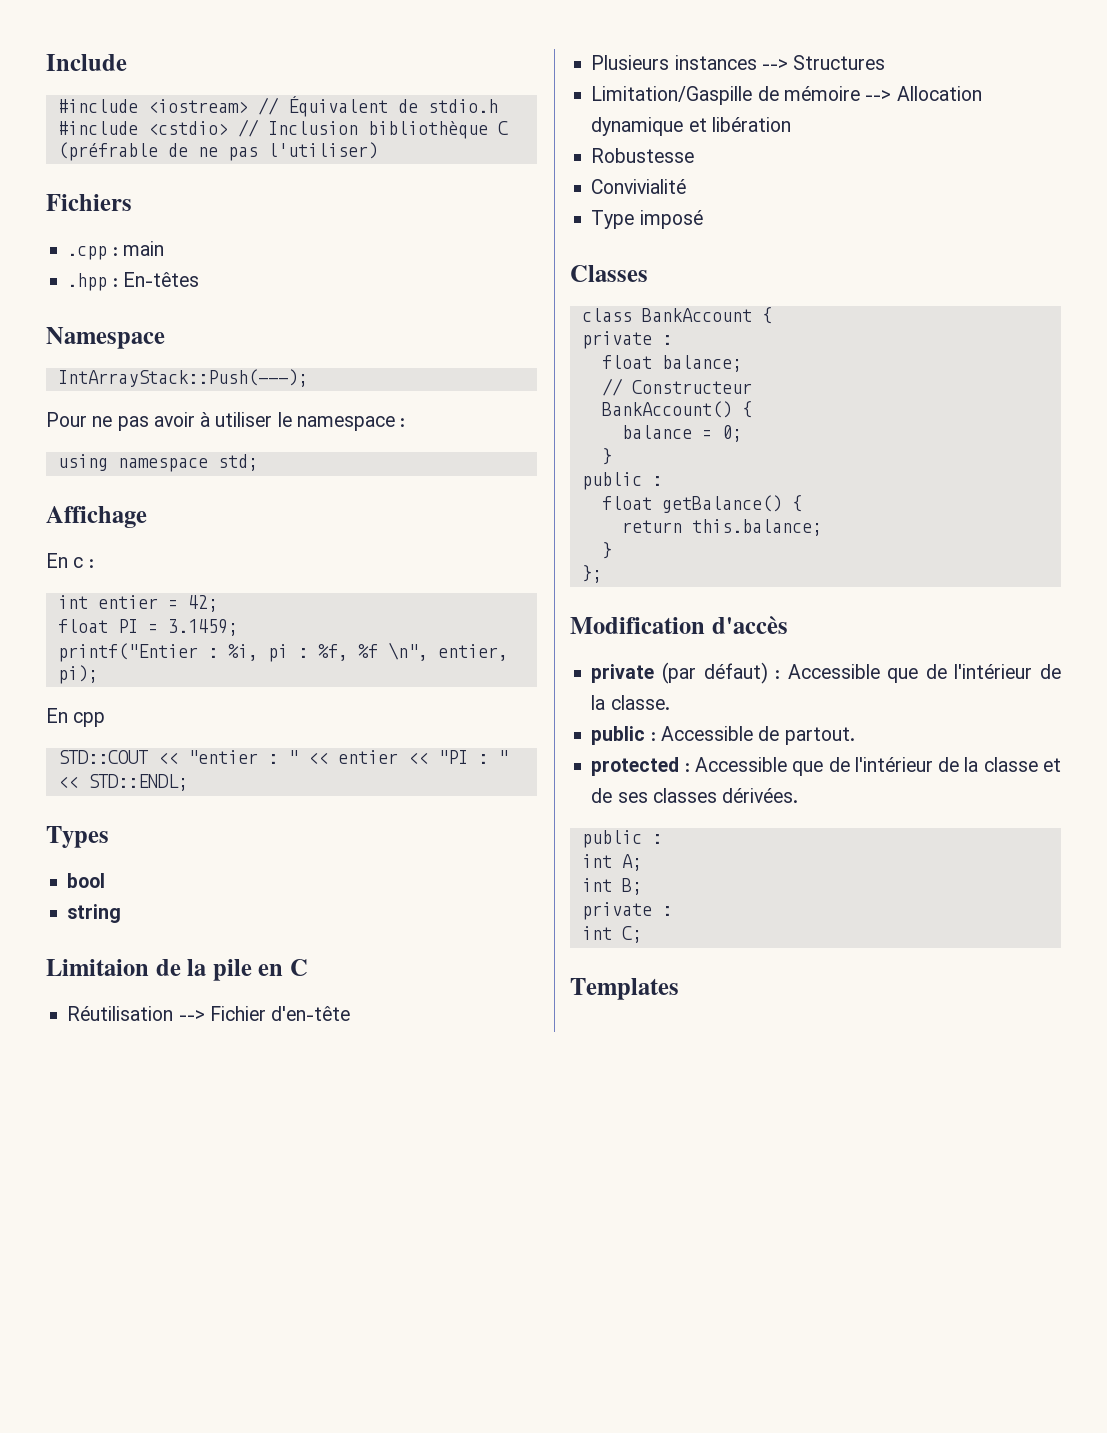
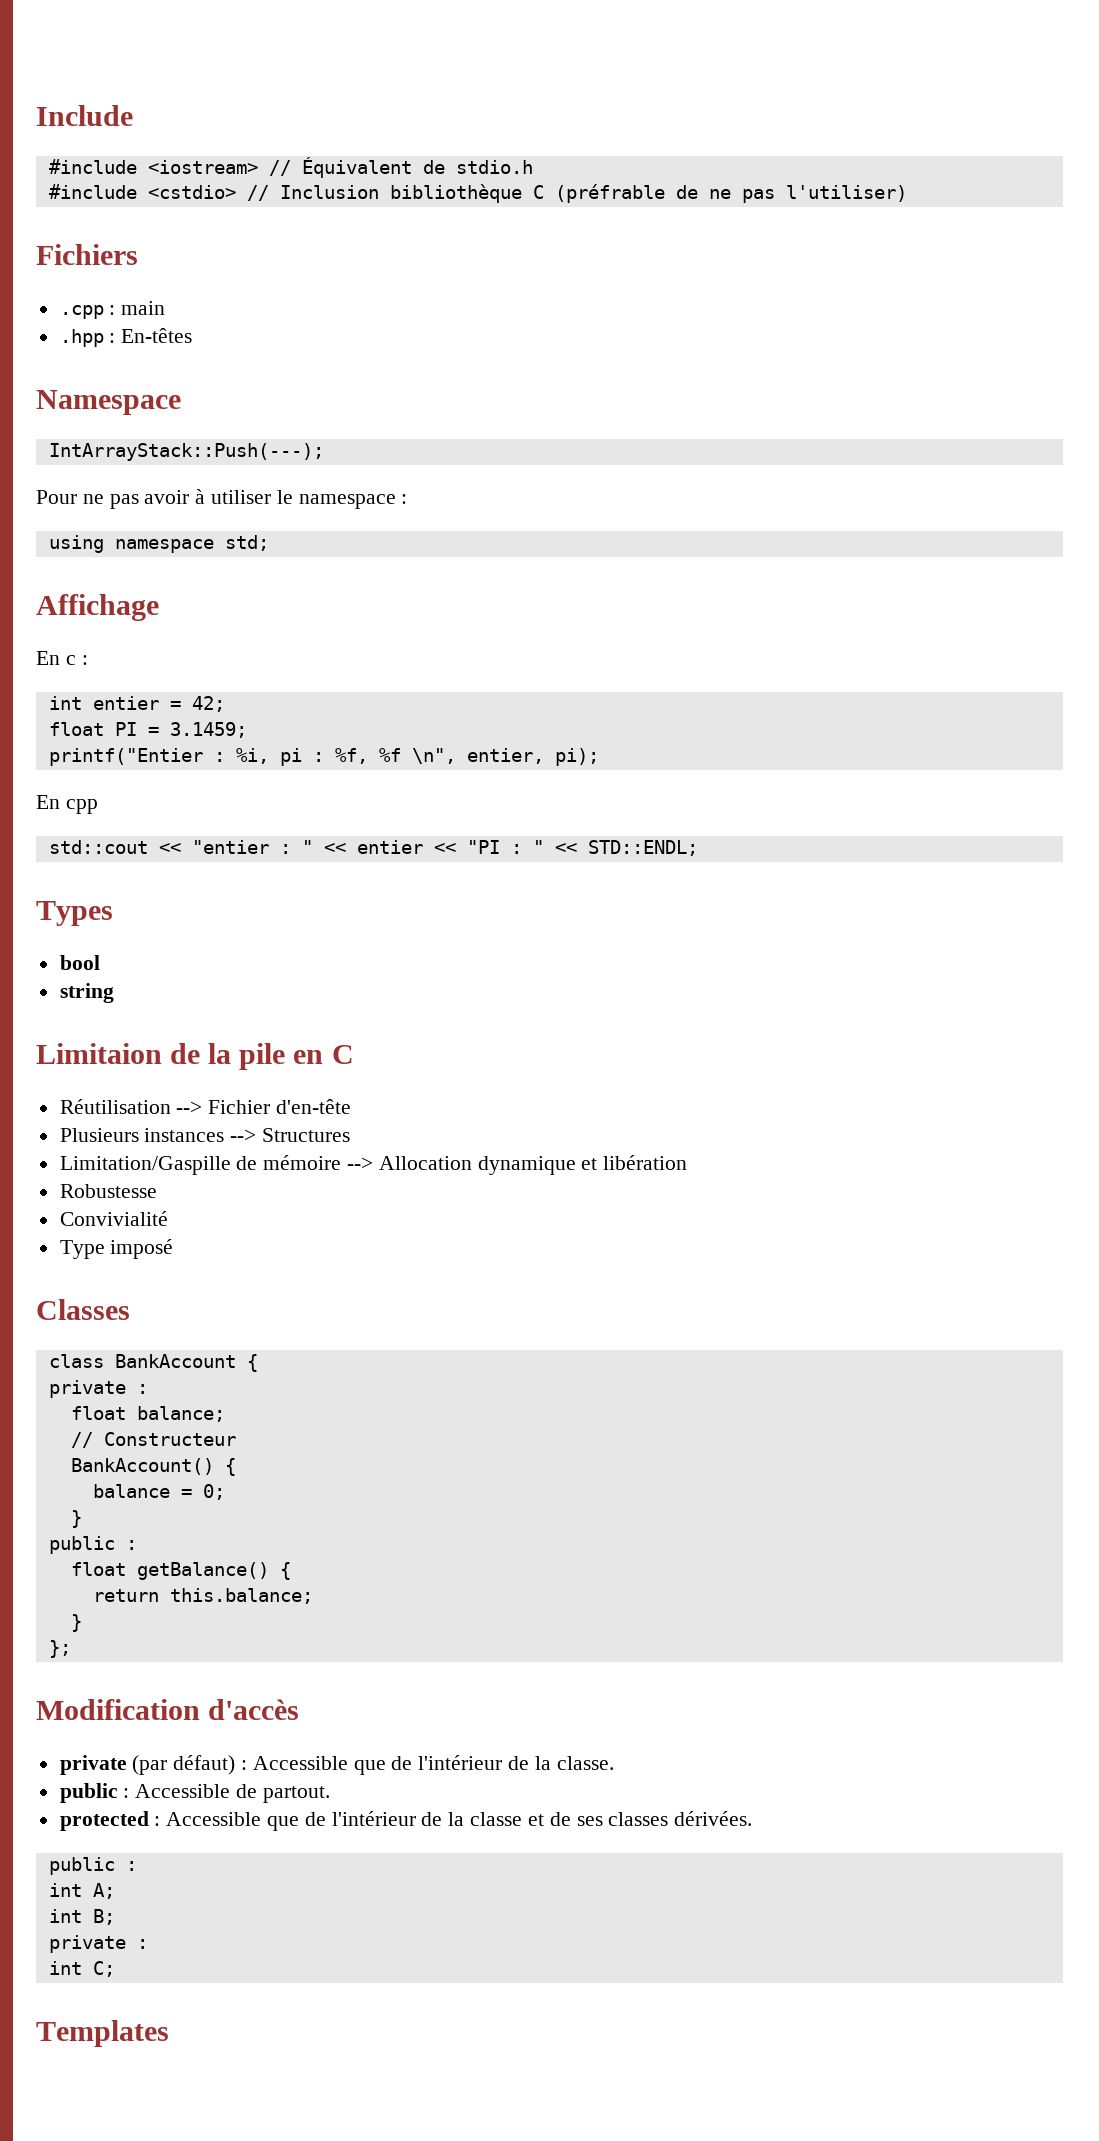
[57,750,148,764] STD::COUT -> [48,840,148,854] std::cout

